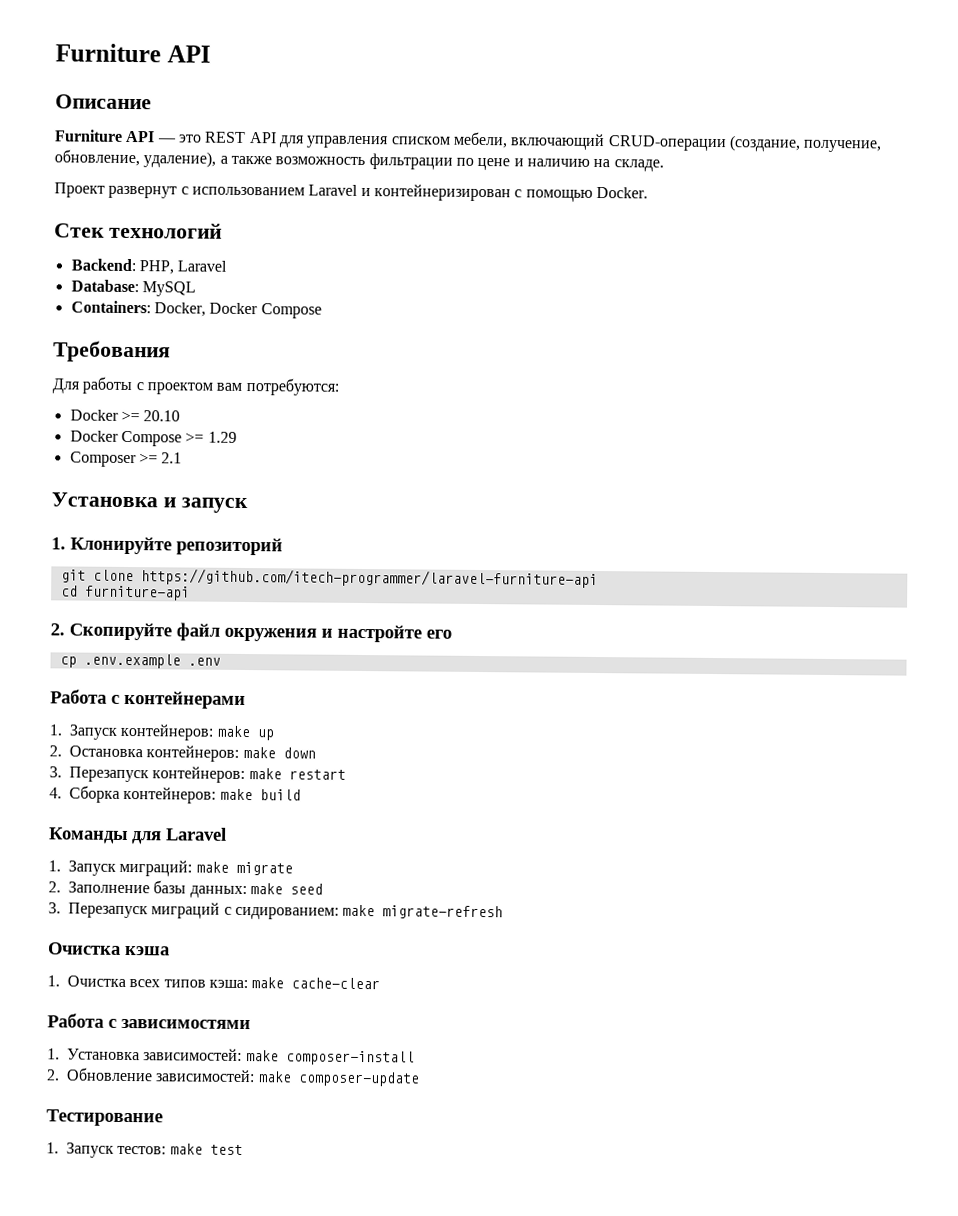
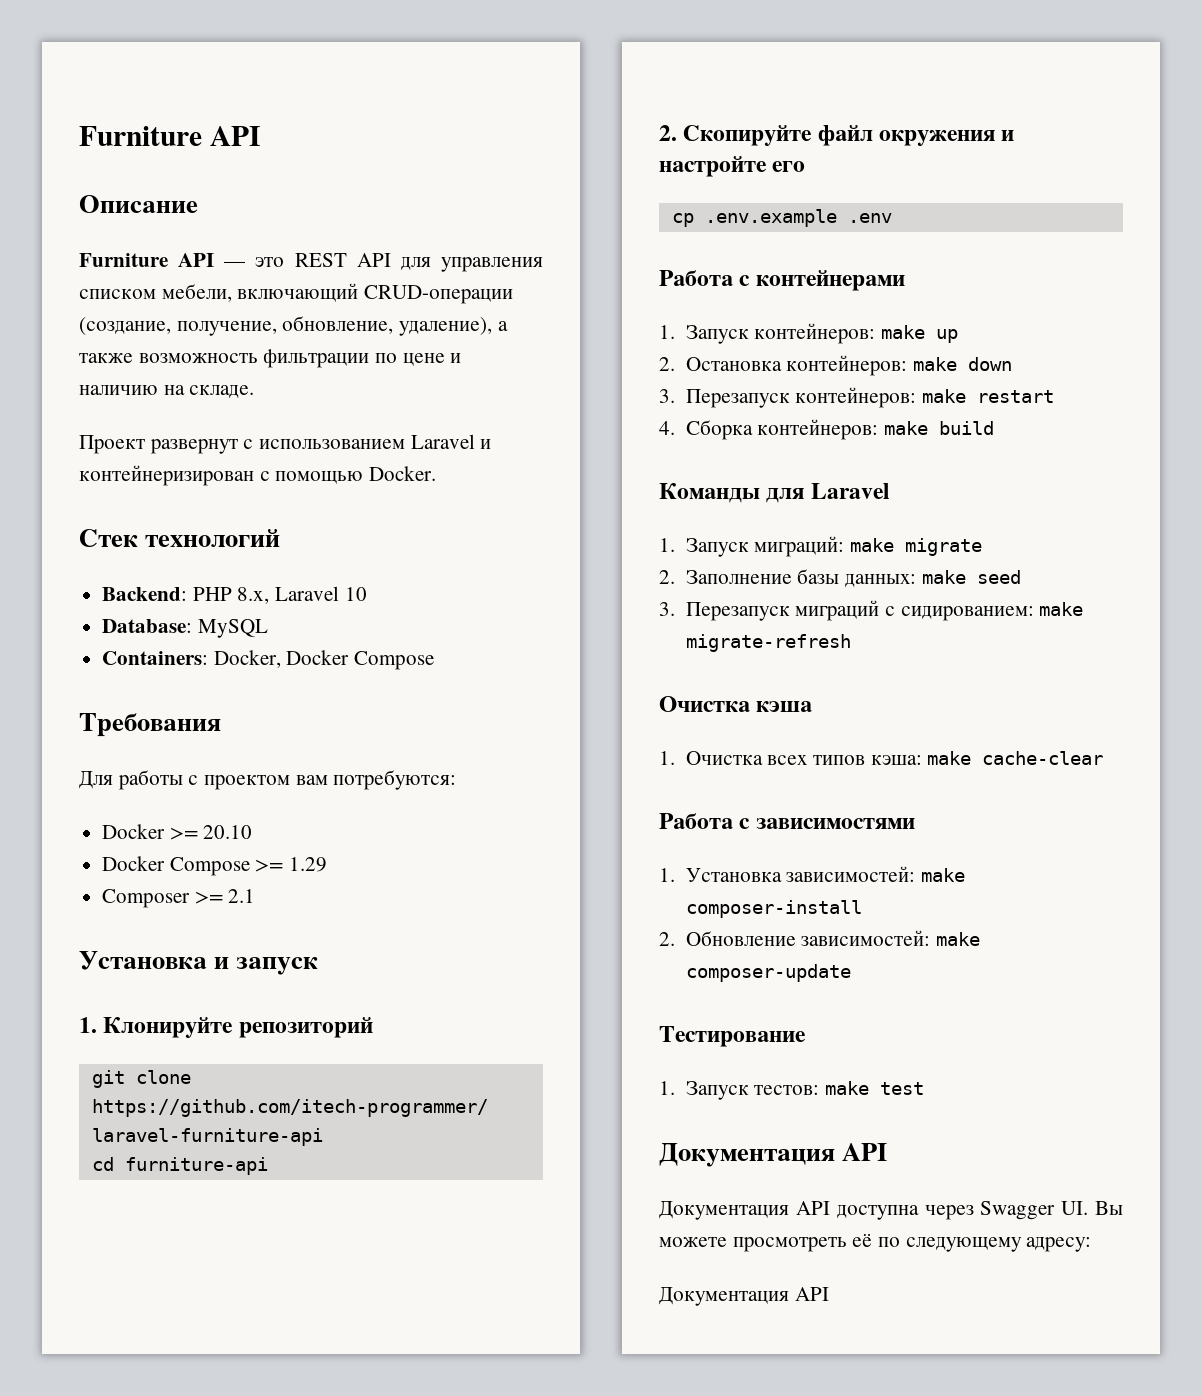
[138,260,228,275] PHP, Laravel -> [192,586,367,604] PHP 8.x, Laravel 10
(243, 1149) none -> [659,1143,888,1167] [659,1201,1123,1220] [659,1233,1092,1252] [659,1287,829,1306] // Документация API // Документация API доступна через Swagger UI. Вы можете просмотреть её по следующему адресу: // Документация API

